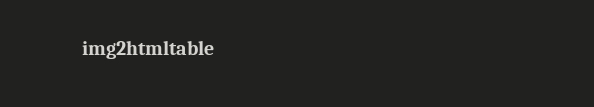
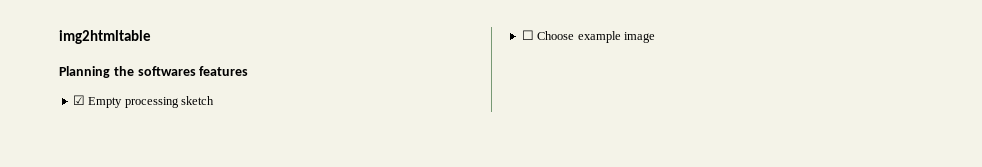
(214, 49) none -> [59,66,249,78] [72,95,214,108] [521,30,655,43] // Planning the softwares features // ☑ Empty processing sketch // ☐ Choose example image

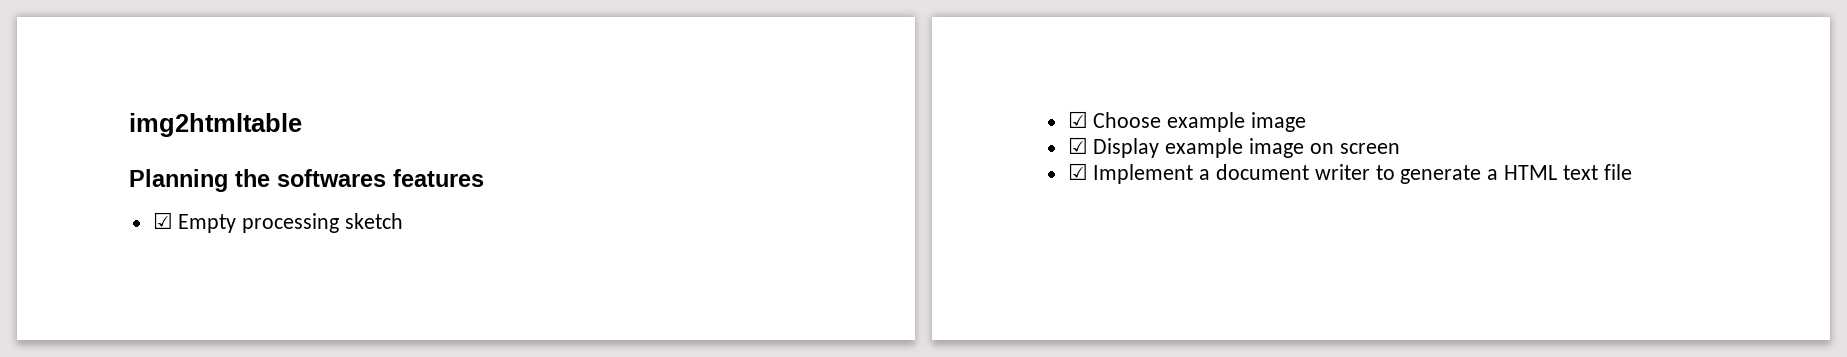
[521,30,534,40] ☐ -> [1067,111,1088,128] ☑
(655, 37) none -> [1067,137,1400,158] [1067,163,1632,184] // ☑ Display example image on screen // ☑ Implement a document writer to generate a HTML text file

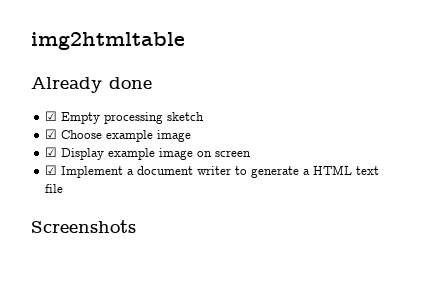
[129,169,484,192] Planning the softwares features -> [31,77,152,93] Already done
(1632, 172) none -> [31,220,136,233] // Screenshots

